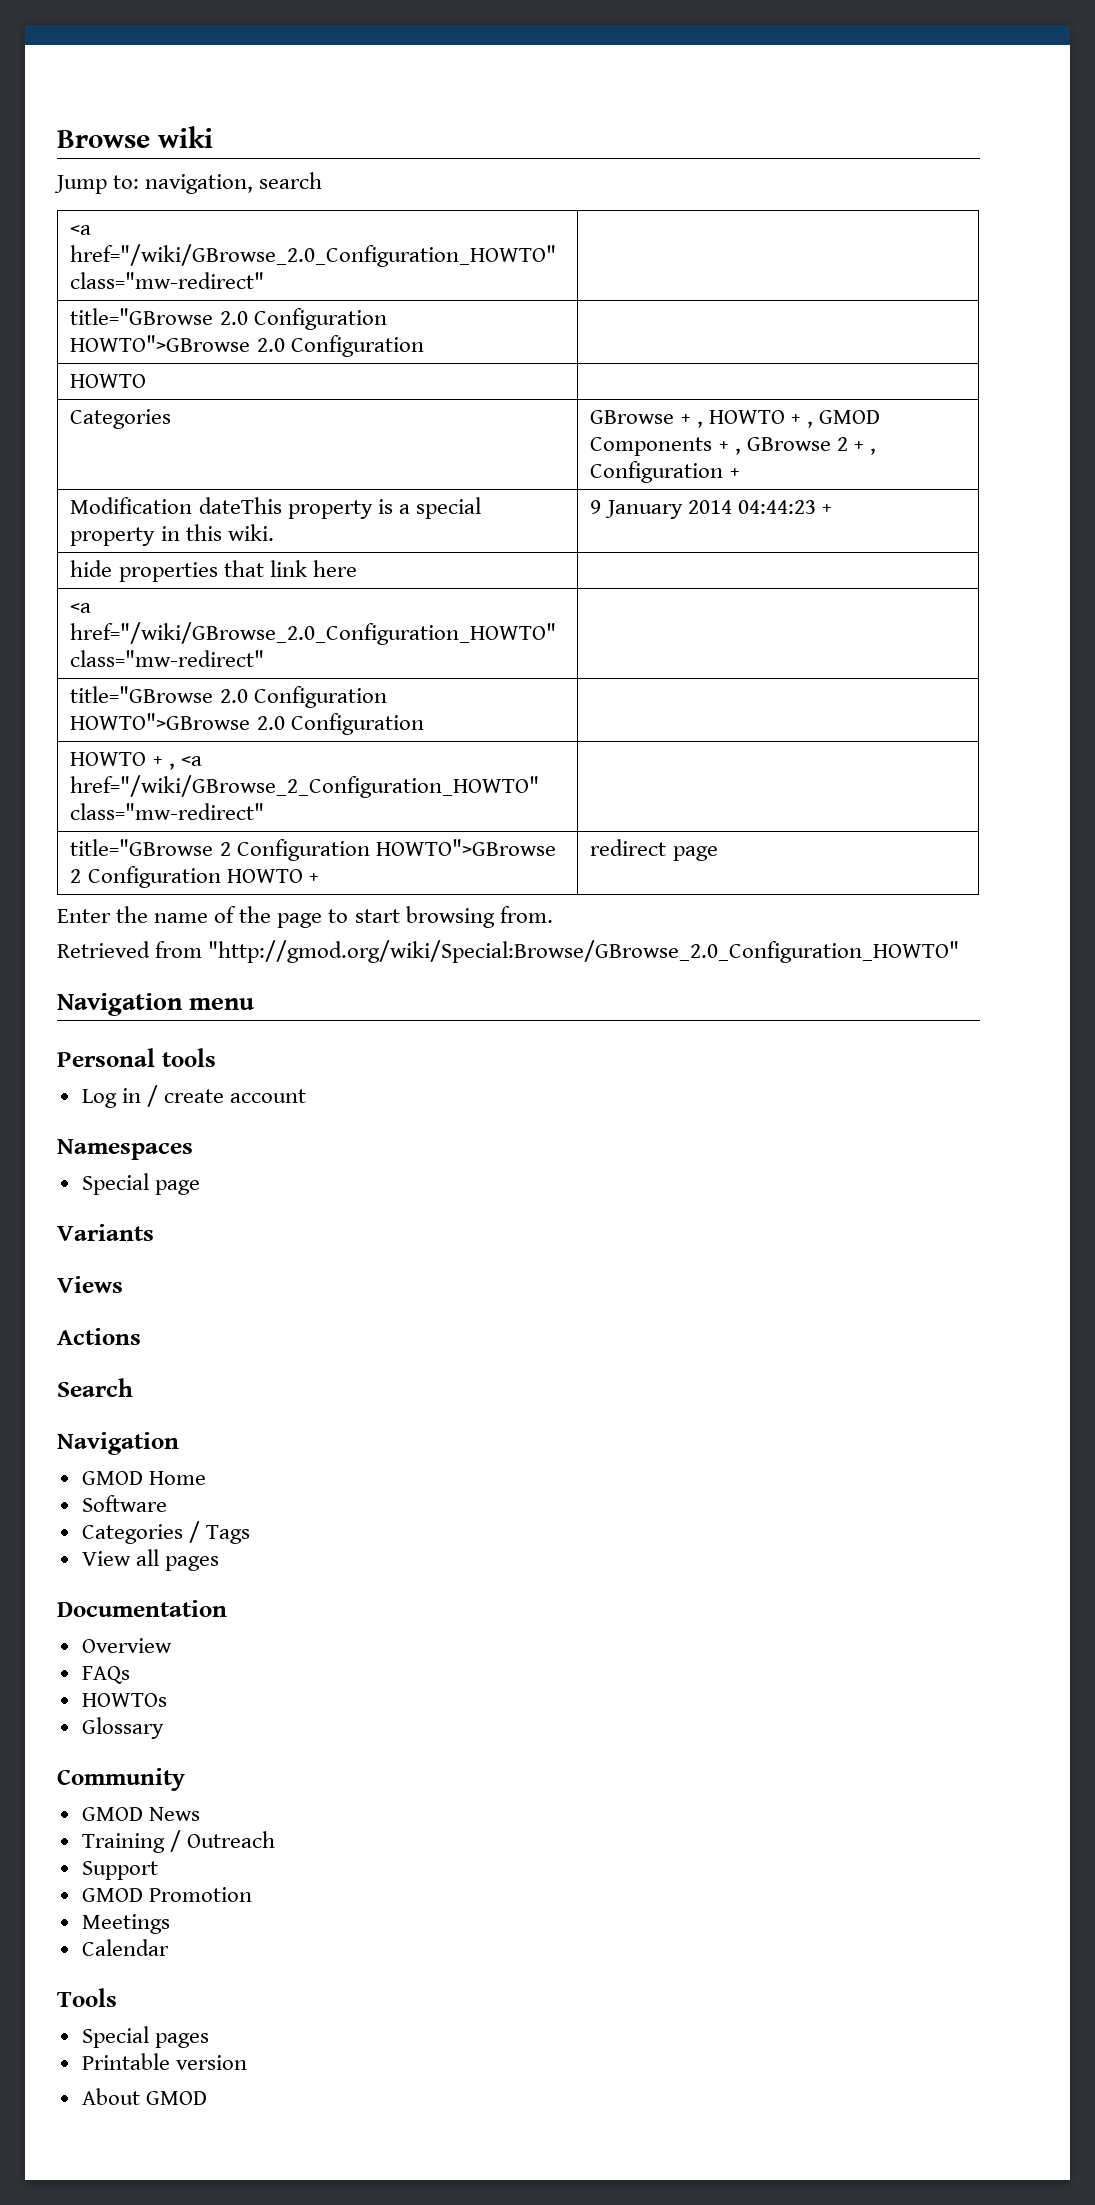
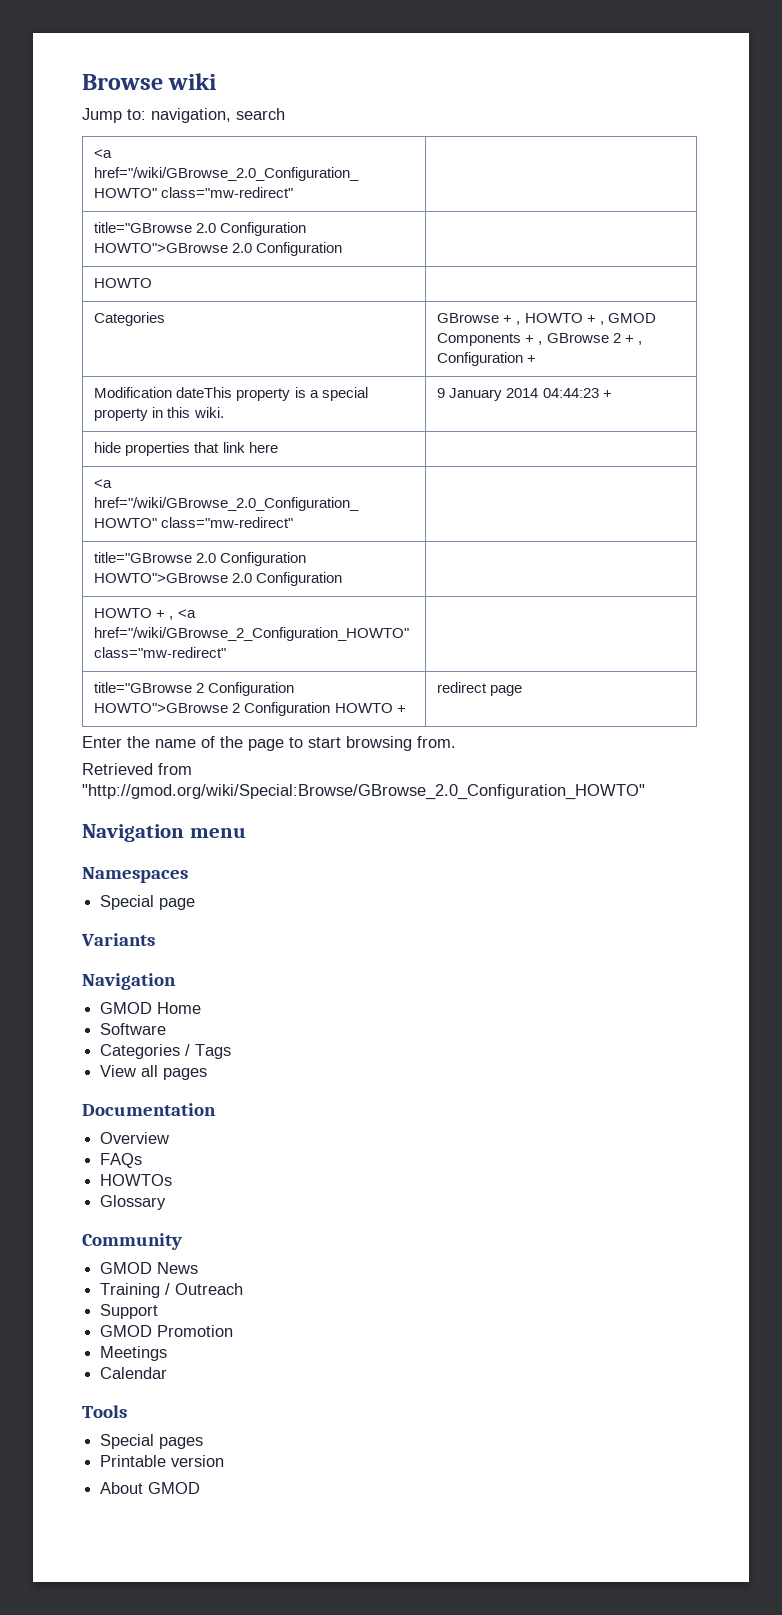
[57,1048,216,1067] [81,1085,307,1108] // Personal tools // Log in / create account -> (246, 832) none
[57,1276,123,1293] [57,1328,141,1345] [57,1378,133,1397] // Views // Actions // Search -> (155, 939) none

